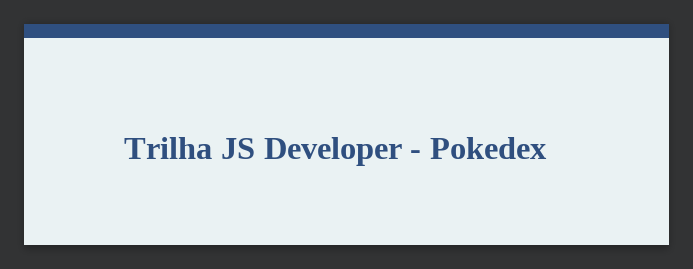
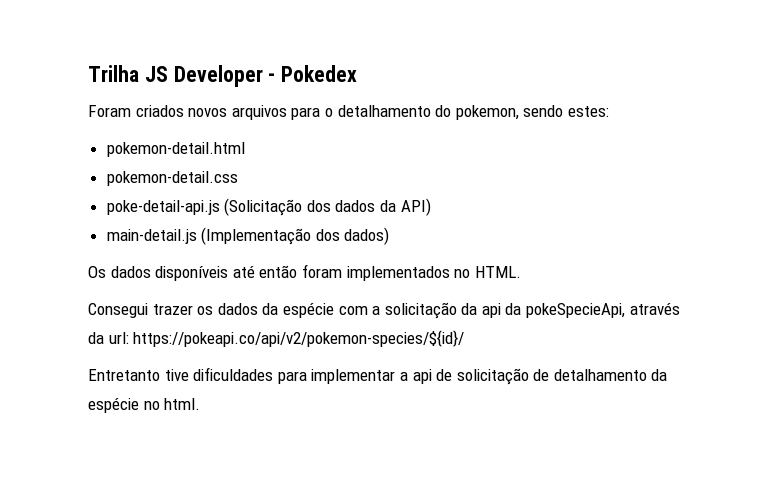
(548, 148) none -> [88,105,609,120] [106,142,245,157] [106,171,238,186] [106,198,431,216] [106,227,390,245] [88,264,521,281] [88,302,680,319] [88,330,465,347] [88,367,668,385] [88,397,201,413] // Foram criados novos arquivos para o detalhamento do pokemon, sendo estes: // pokemon-detail.html // pokemon-detail.css // poke-detail-api.js (Solicitação dos dados da API) // main-detail.js (Implementação dos dados) // Os dados disponíveis até então foram implementados no HTML. // Consegui trazer os dados da espécie com a solicitação da api da pokeSpecieApi, através da url: https://pokeapi.co/api/v2/pokemon-species/${id}/ // Entretanto tive dificuldades para implementar a api de solicitação de detalhamento da espécie no html.

